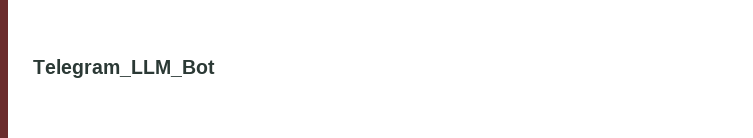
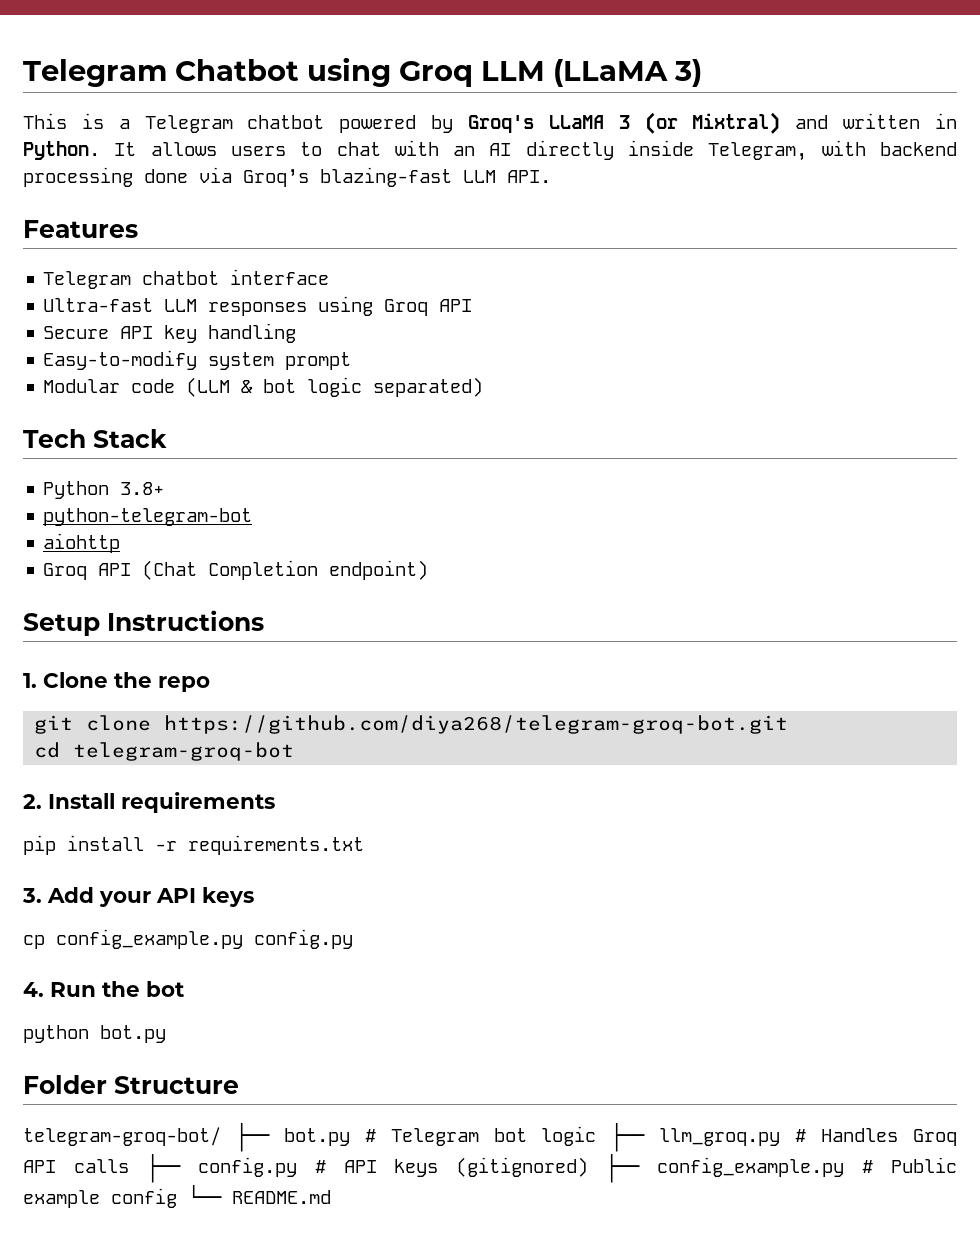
[33,59,215,78] Telegram_LLM_Bot -> [23,57,702,87] [23,112,958,134] [23,140,957,161] [23,167,551,187] [23,220,138,238] [43,269,330,289] [43,296,473,316] [43,323,297,343] [43,350,352,370] [43,377,484,397] [23,429,167,448] [43,481,165,499] [43,508,253,526] [43,533,121,553] [43,560,429,580] [23,610,264,636] [23,672,210,692] [34,715,789,734] [34,742,295,761] [23,792,275,813] [23,835,364,855] [22,887,254,907] [23,929,353,949] [23,981,184,997] [23,1025,166,1043] [23,1075,239,1094] [23,1123,957,1152] [23,1154,957,1183] [23,1185,331,1208] Telegram Chatbot using Groq LLM (LLaMA 3) // This is a Telegram chatbot powered by Groq's LLaMA 3 (or Mixtral) and written in Python. It allows users to chat with an AI directly inside Telegram, with backend processing done via Groq’s blazing-fast LLM API. // Features // Telegram chatbot interface // Ultra-fast LLM responses using Groq API // Secure API key handling // Easy-to-modify system prompt // Modular code (LLM & bot logic separated) // Tech Stack // Python 3.8+ // python-telegram-bot // aiohttp // Groq API (Chat Completion endpoint) // Setup Instructions // 1. Clone the repo // git clone https://github.com/diya268/telegram-groq-bot.git // cd telegram-groq-bot // 2. Install requirements // pip install -r requirements.txt // 3. Add your API keys // cp config_example.py config.py // 4. Run the bot // python bot.py // Folder Structure // telegram-groq-bot/ ├── bot.py # Telegram bot logic ├── llm_groq.py # Handles Groq API calls ├── config.py # API keys (gitignored) ├── config_example.py # Public example config └── README.md

